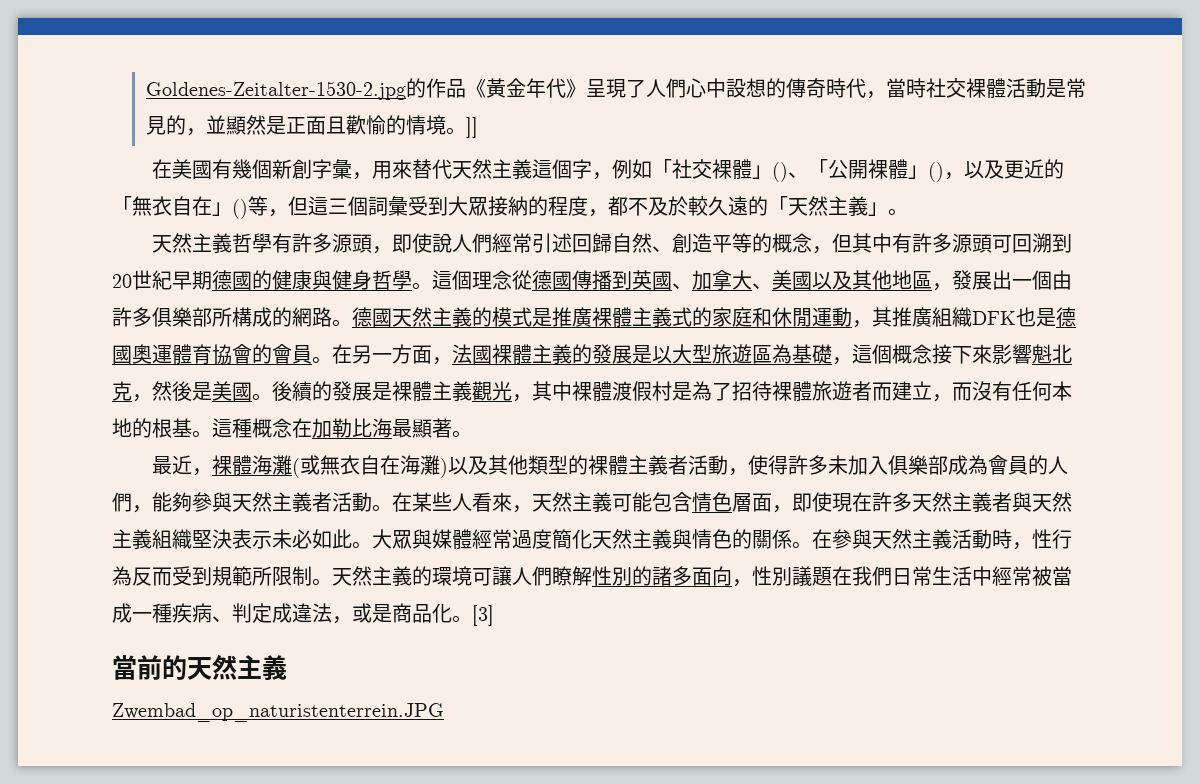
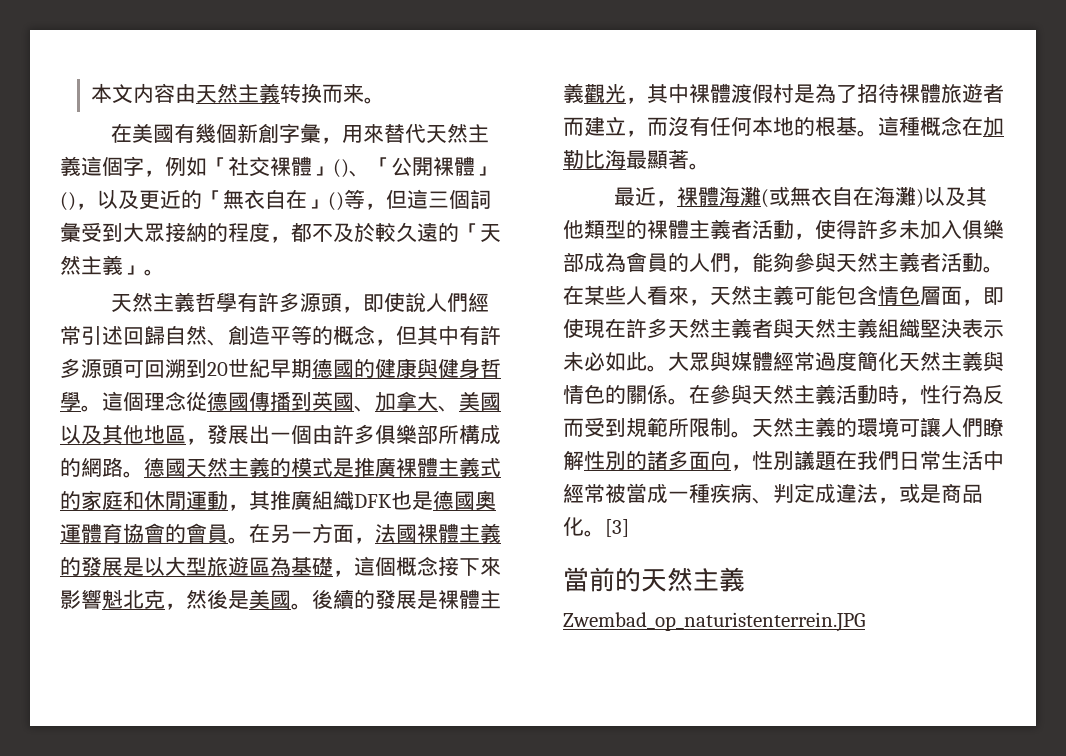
[146,78,1087,100] [146,115,479,138] Goldenes-Zeitalter-1530-2.jpg的作品《黃金年代》呈現了人們心中設想的傳奇時代，當時社交裸體活動是常見的，並顯然是正面且歡愉的情境。]] -> [91,83,386,104] 本文内容由天然主義转换而来。

